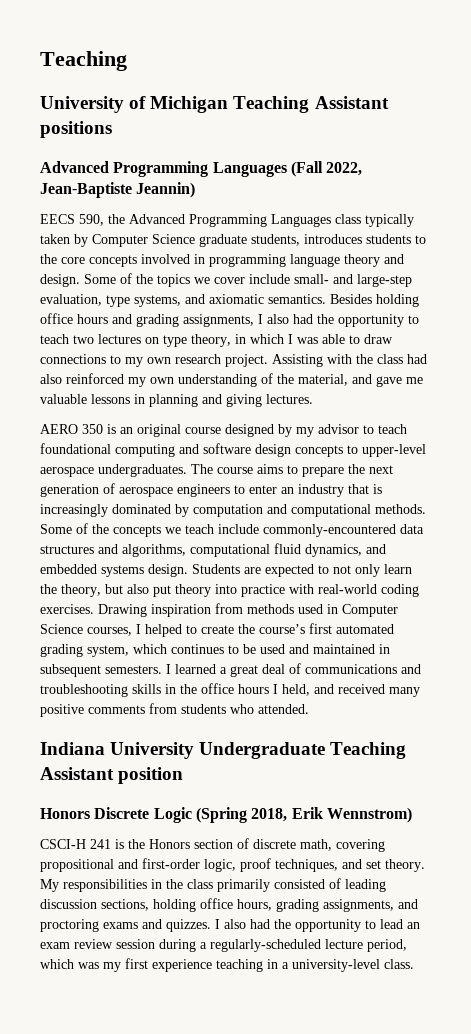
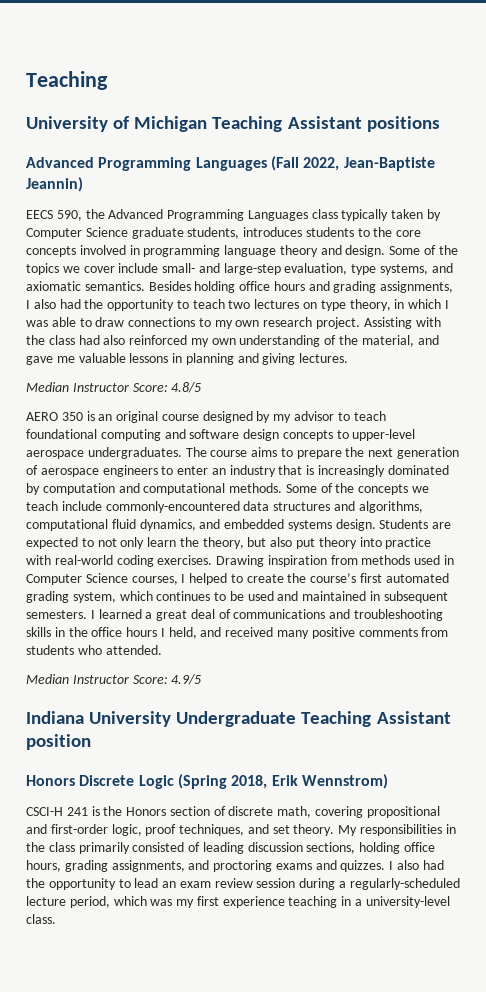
(313, 399) none -> [26,382,202,393] // Median Instructor Score: 4.8/5
(309, 709) none -> [26,674,202,685] // Median Instructor Score: 4.9/5

